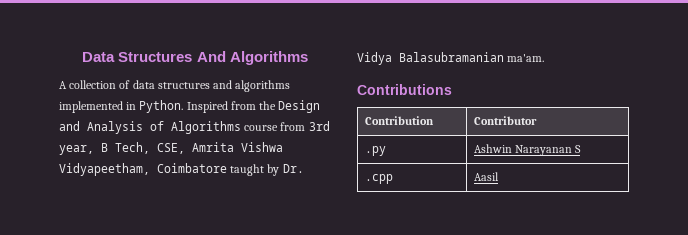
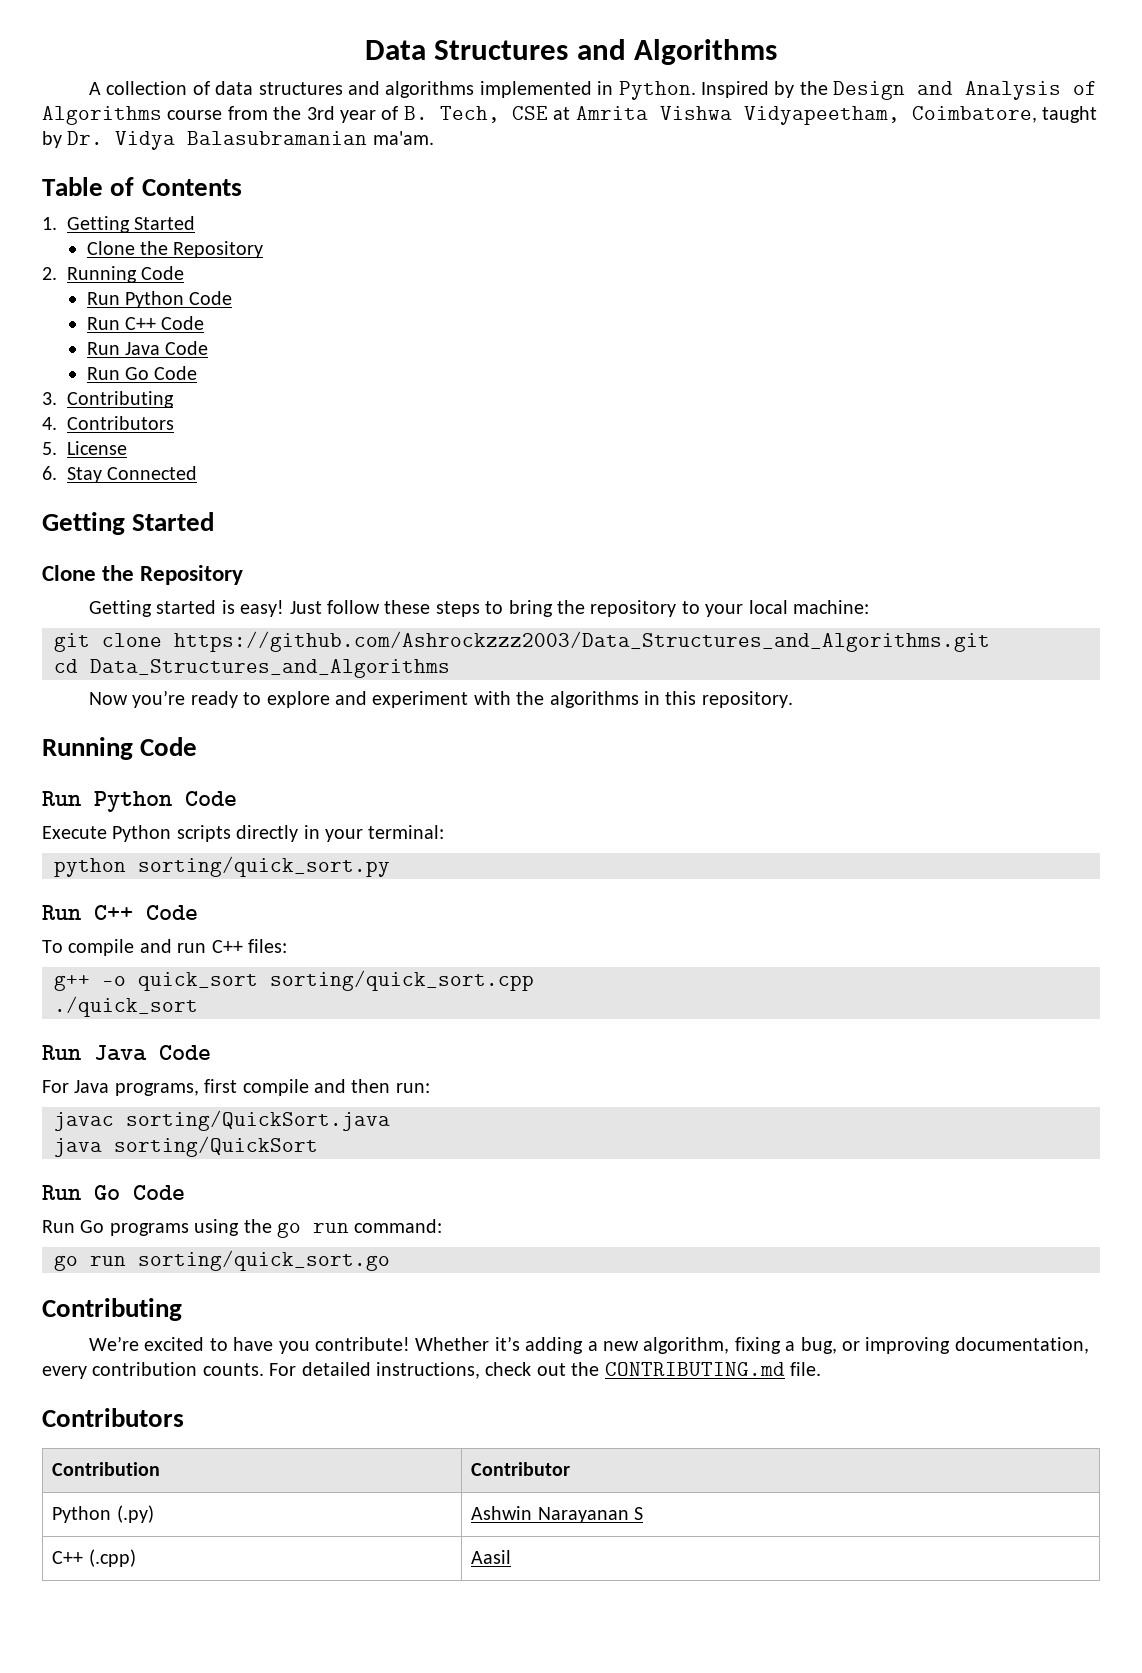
[196,51,226,62] And -> [576,39,626,60] and
[230,101,256,110] from -> [774,81,795,98] by
[308,121,330,131] [59,142,185,155] 3rd year, B Tech, CSE, -> [273,106,571,123] the 3rd year of B. Tech, CSE at
[157,163,227,173] Coimbatore -> [911,106,1037,123] Coimbatore,
[357,84,452,95] Contributions -> [42,177,242,196] [42,216,196,233] [86,241,264,258] [42,266,185,283] [86,291,233,308] [86,316,205,330] [86,341,209,355] [86,366,198,380] [42,391,174,408] [42,416,174,430] [42,441,127,455] [42,466,198,483] [42,512,215,535] [42,565,244,585] [88,600,869,617] [54,631,990,652] [54,659,450,678] [88,690,793,708] [42,737,198,760] [42,791,237,812] [42,825,445,842] [54,856,390,877] [42,905,198,920] [42,939,287,956] [54,970,534,991] [54,996,198,1017] [42,1045,211,1061] [42,1079,430,1096] [54,1110,390,1131] [54,1136,318,1157] [42,1185,185,1200] [42,1219,443,1238] [54,1250,390,1271] [42,1298,182,1321] [88,1336,1089,1354] [42,1362,821,1379] [42,1408,184,1427] Table of Contents // 1. Getting Started // Clone the Repository // 2. Running Code // Run Python Code // Run C++ Code // Run Java Code // Run Go Code // 3. Contributing // 4. Contributors // 5. License // 6. Stay Connected // Getting Started // Clone the Repository // Getting started is easy! Just follow these steps to bring the repository to your local machine: // git clone https://github.com/Ashrockzzz2003/Data_Structures_and_Algorithms.git // cd Data_Structures_and_Algorithms // Now you’re ready to explore and experiment with the algorithms in this repository. // Running Code // Run Python Code // Execute Python scripts directly in your terminal: // python sorting/quick_sort.py // Run C++ Code // To compile and run C++ files: // g++ -o quick_sort sorting/quick_sort.cpp // ./quick_sort // Run Java Code // For Java programs, first compile and then run: // javac sorting/QuickSort.java // java sorting/QuickSort // Run Go Code // Run Go programs using the go run command: // go run sorting/quick_sort.go // Contributing // We’re excited to have you contribute! Whether it’s adding a new algorithm, fixing a bug, or improving documentation, every contribution counts. For detailed instructions, check out the CONTRIBUTING.md file. // Contributors
[364,146,386,156] .py -> [52,1505,154,1523] Python (.py)
[364,174,393,184] .cpp -> [52,1549,136,1567] C++ (.cpp)

